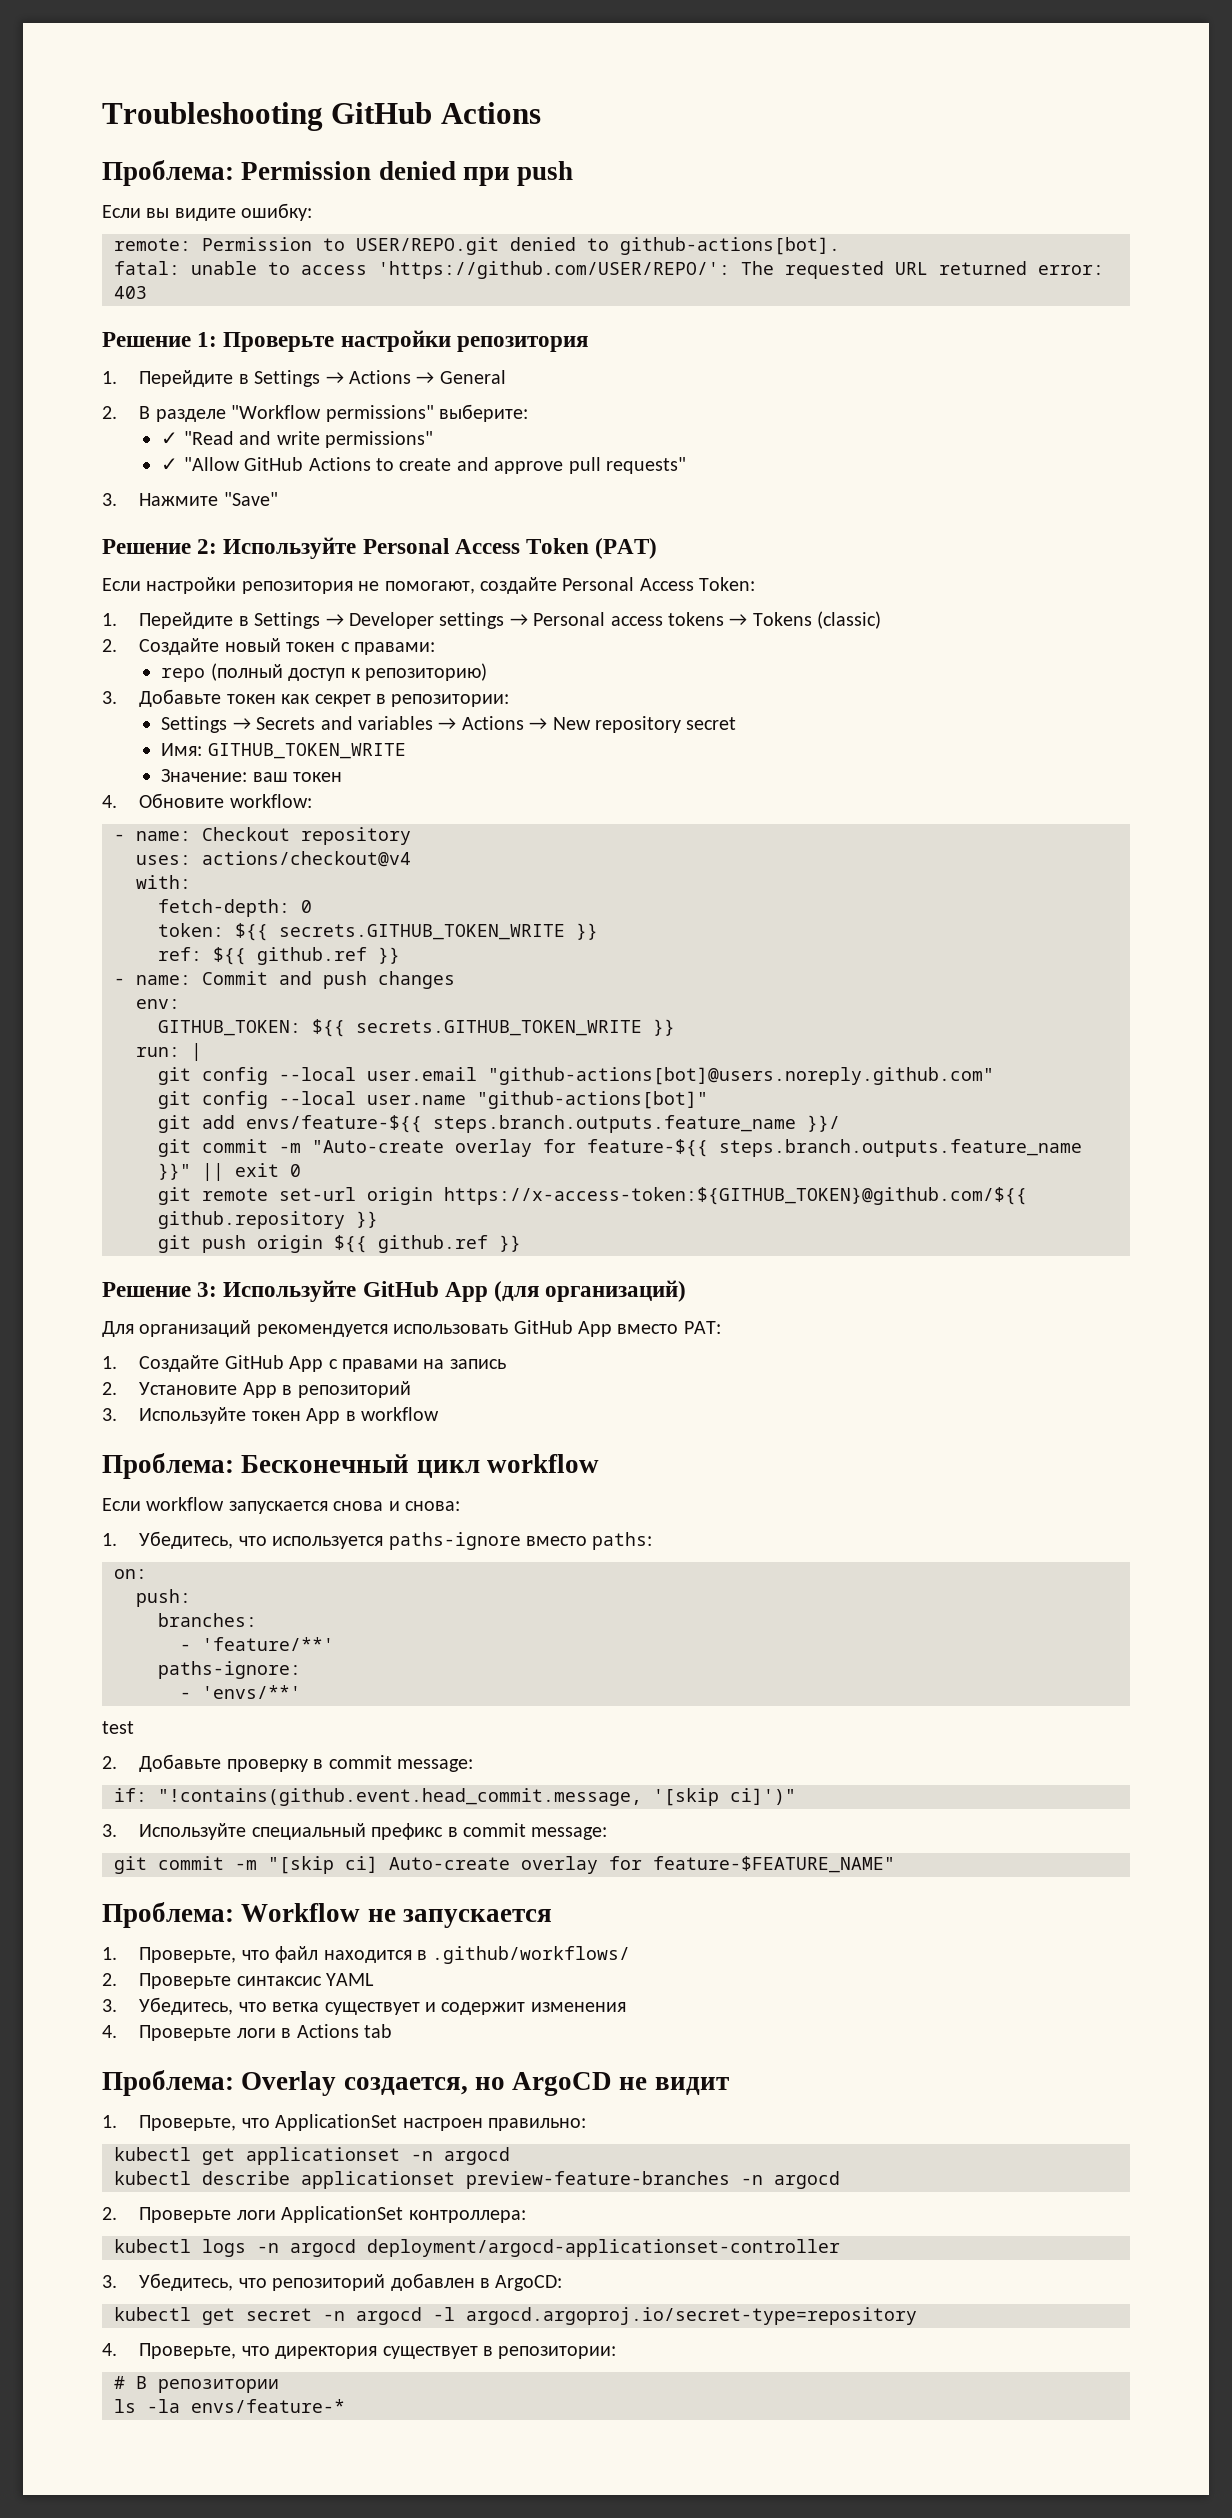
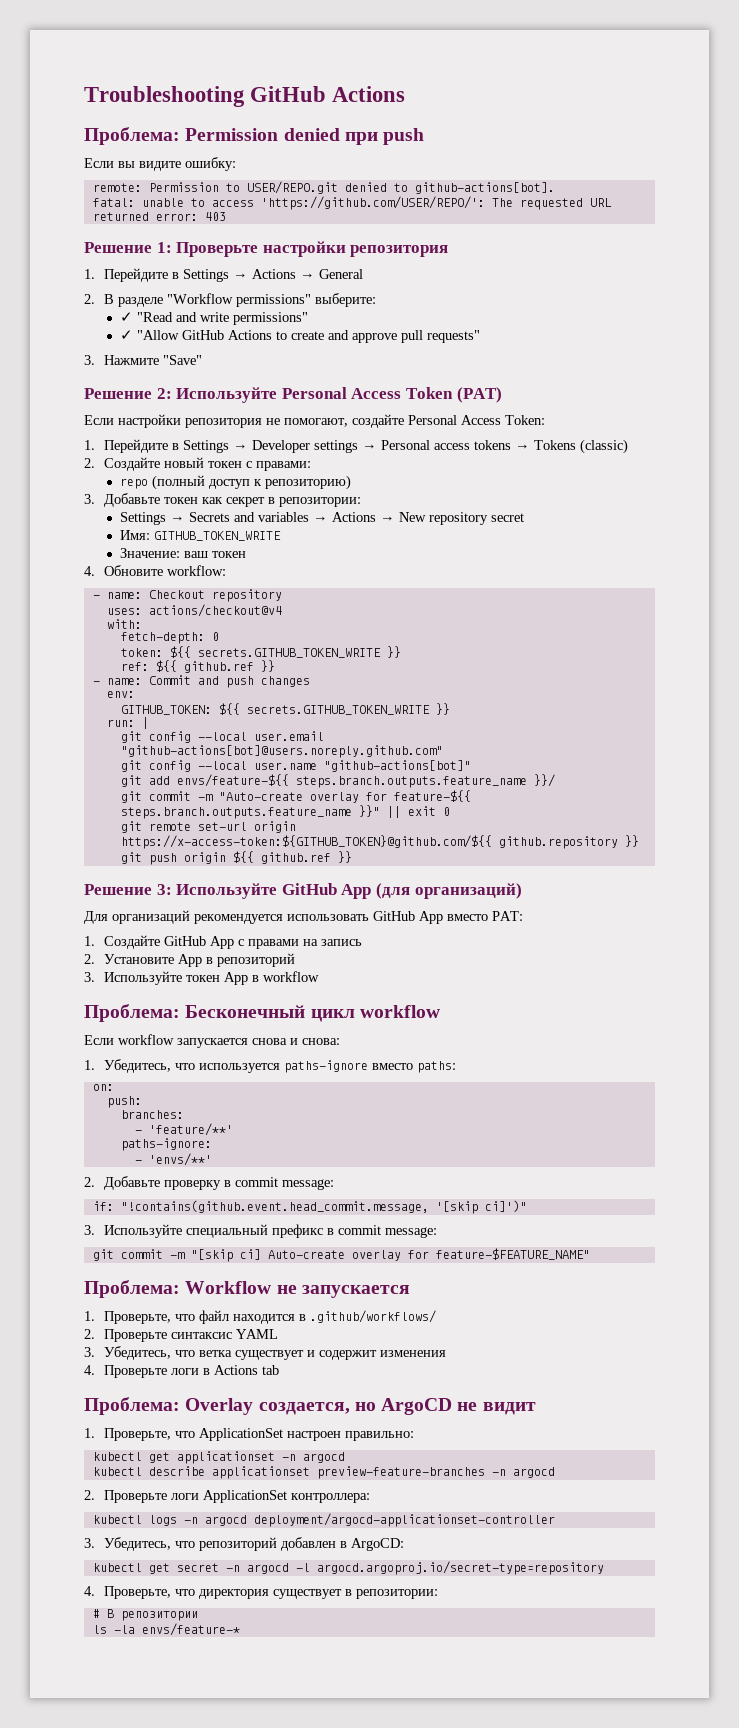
[102,1721,134,1734] // test -> (212, 1159) none

